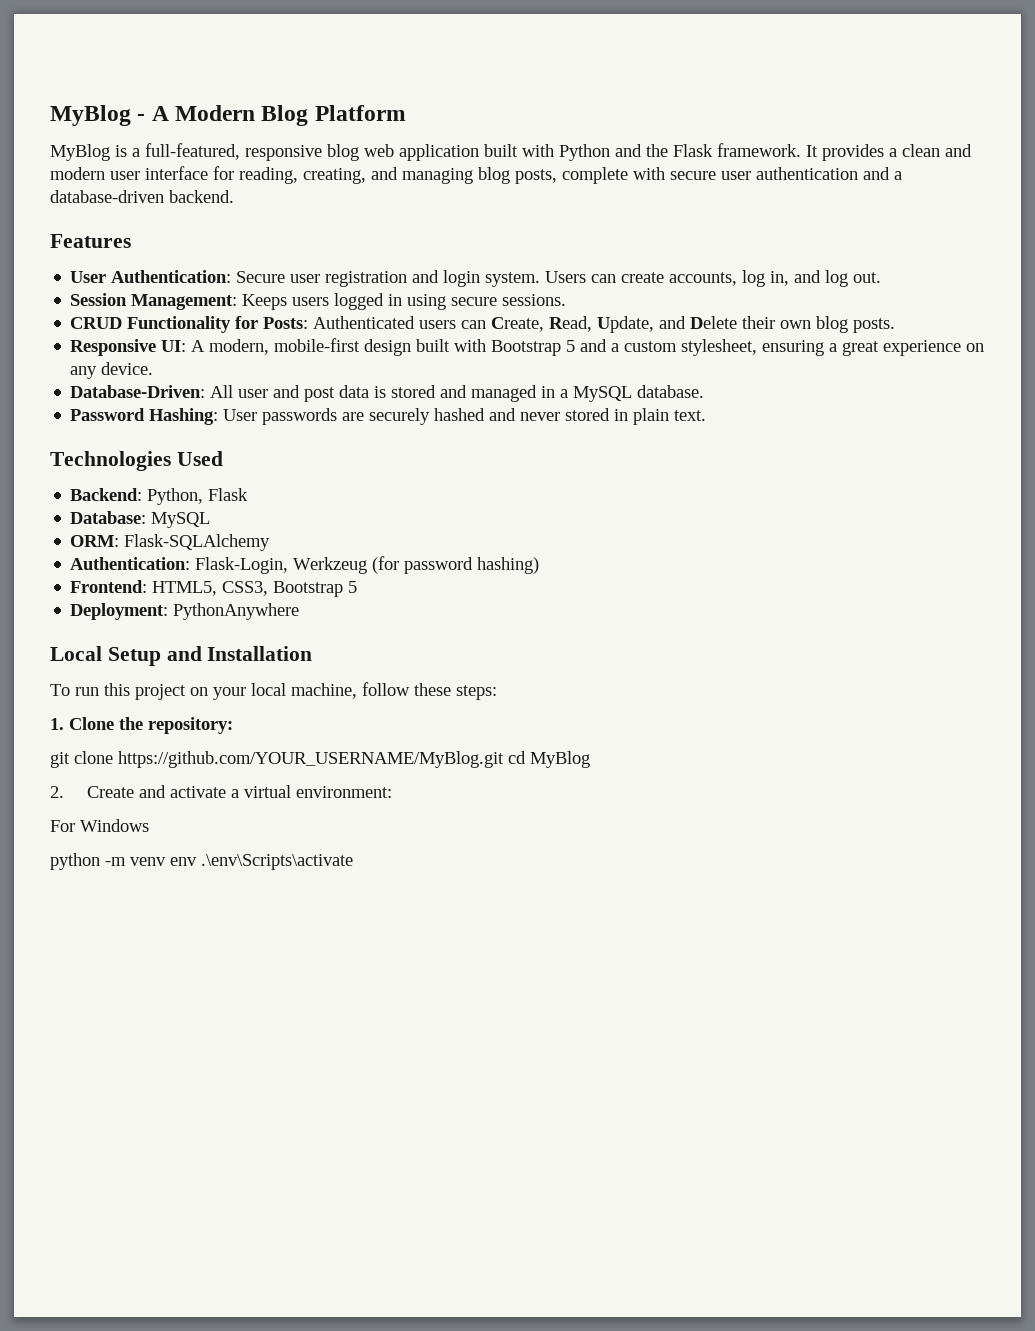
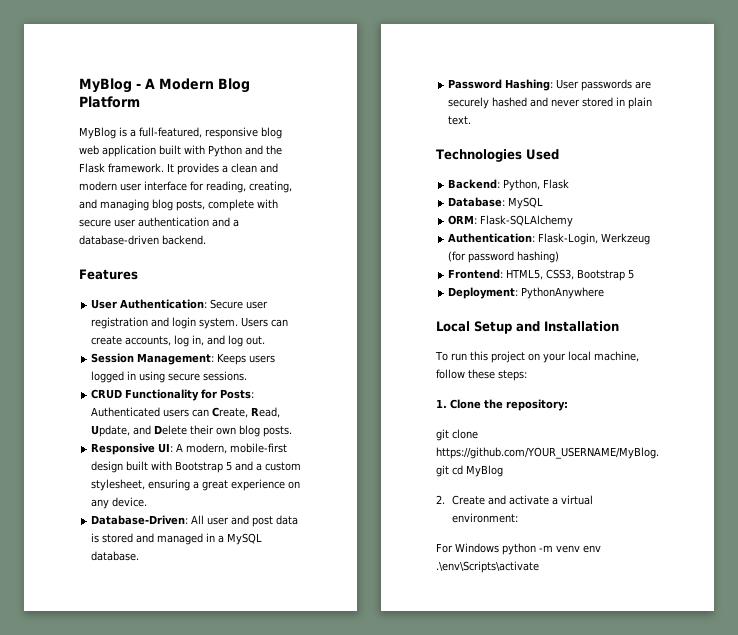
(149, 825) // -> (499, 548) none

